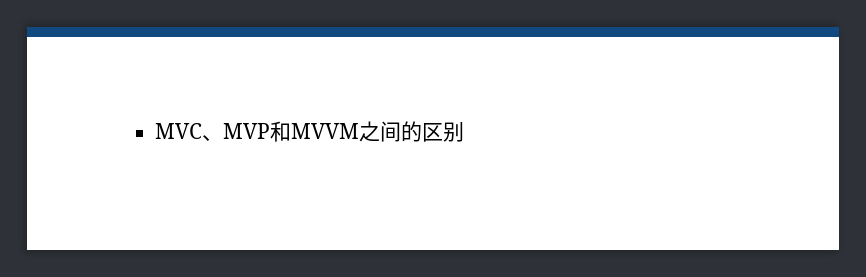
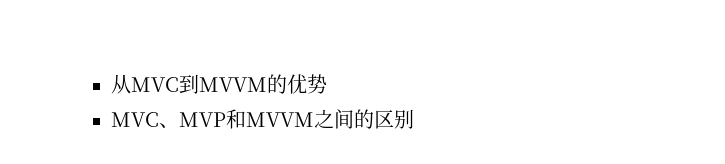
(155, 131) none -> [111,74,327,94] 从MVC到MVVM的优势 //

